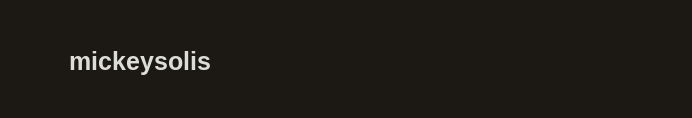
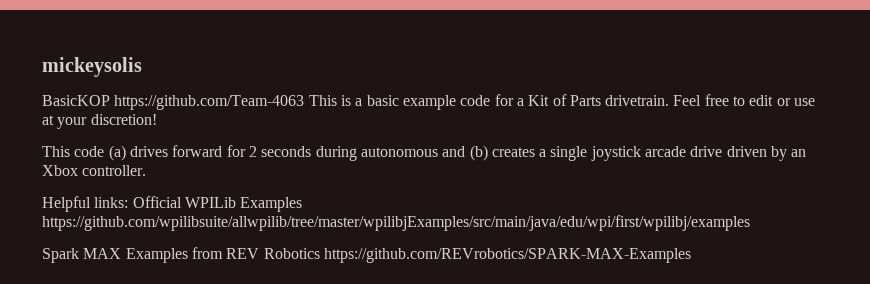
(211, 63) none -> [42,94,816,110] [42,114,157,129] [42,145,807,161] [42,165,147,176] [42,196,303,212] [42,215,750,231] [42,247,691,263] // BasicKOP https://github.com/Team-4063 This is a basic example code for a Kit of Parts drivetrain. Feel free to edit or use at your discretion! // This code (a) drives forward for 2 seconds during autonomous and (b) creates a single joystick arcade drive driven by an Xbox controller. // Helpful links: Official WPILib Examples https://github.com/wpilibsuite/allwpilib/tree/master/wpilibjExamples/src/main/java/edu/wpi/first/wpilibj/examples // Spark MAX Examples from REV Robotics https://github.com/REVrobotics/SPARK-MAX-Examples

